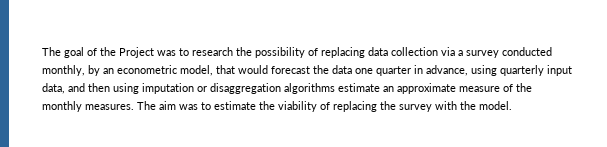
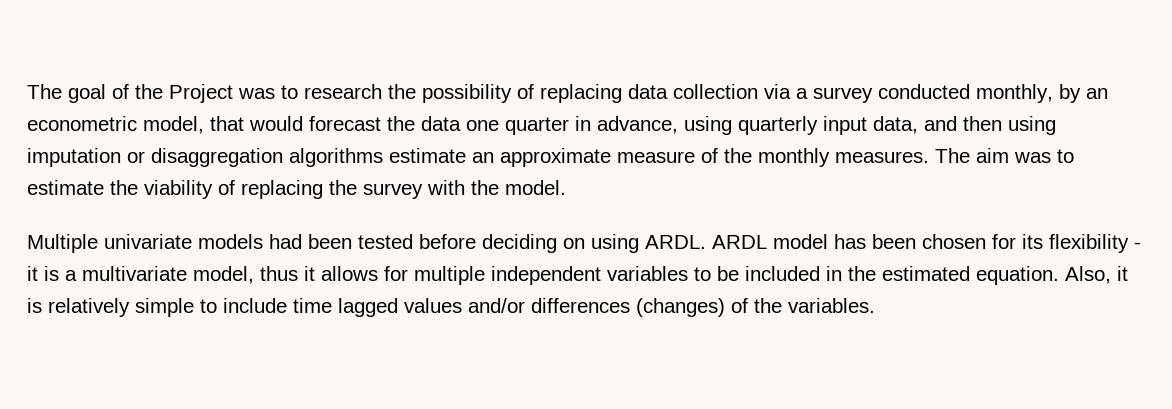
(512, 105) none -> [27,234,1141,253] [27,266,1128,285] [27,298,875,317] // Multiple univariate models had been tested before deciding on using ARDL. ARDL model has been chosen for its flexibility - it is a multivariate model, thus it allows for multiple independent variables to be included in the estimated equation. Also, it is relatively simple to include time lagged values and/or differences (changes) of the variables.

